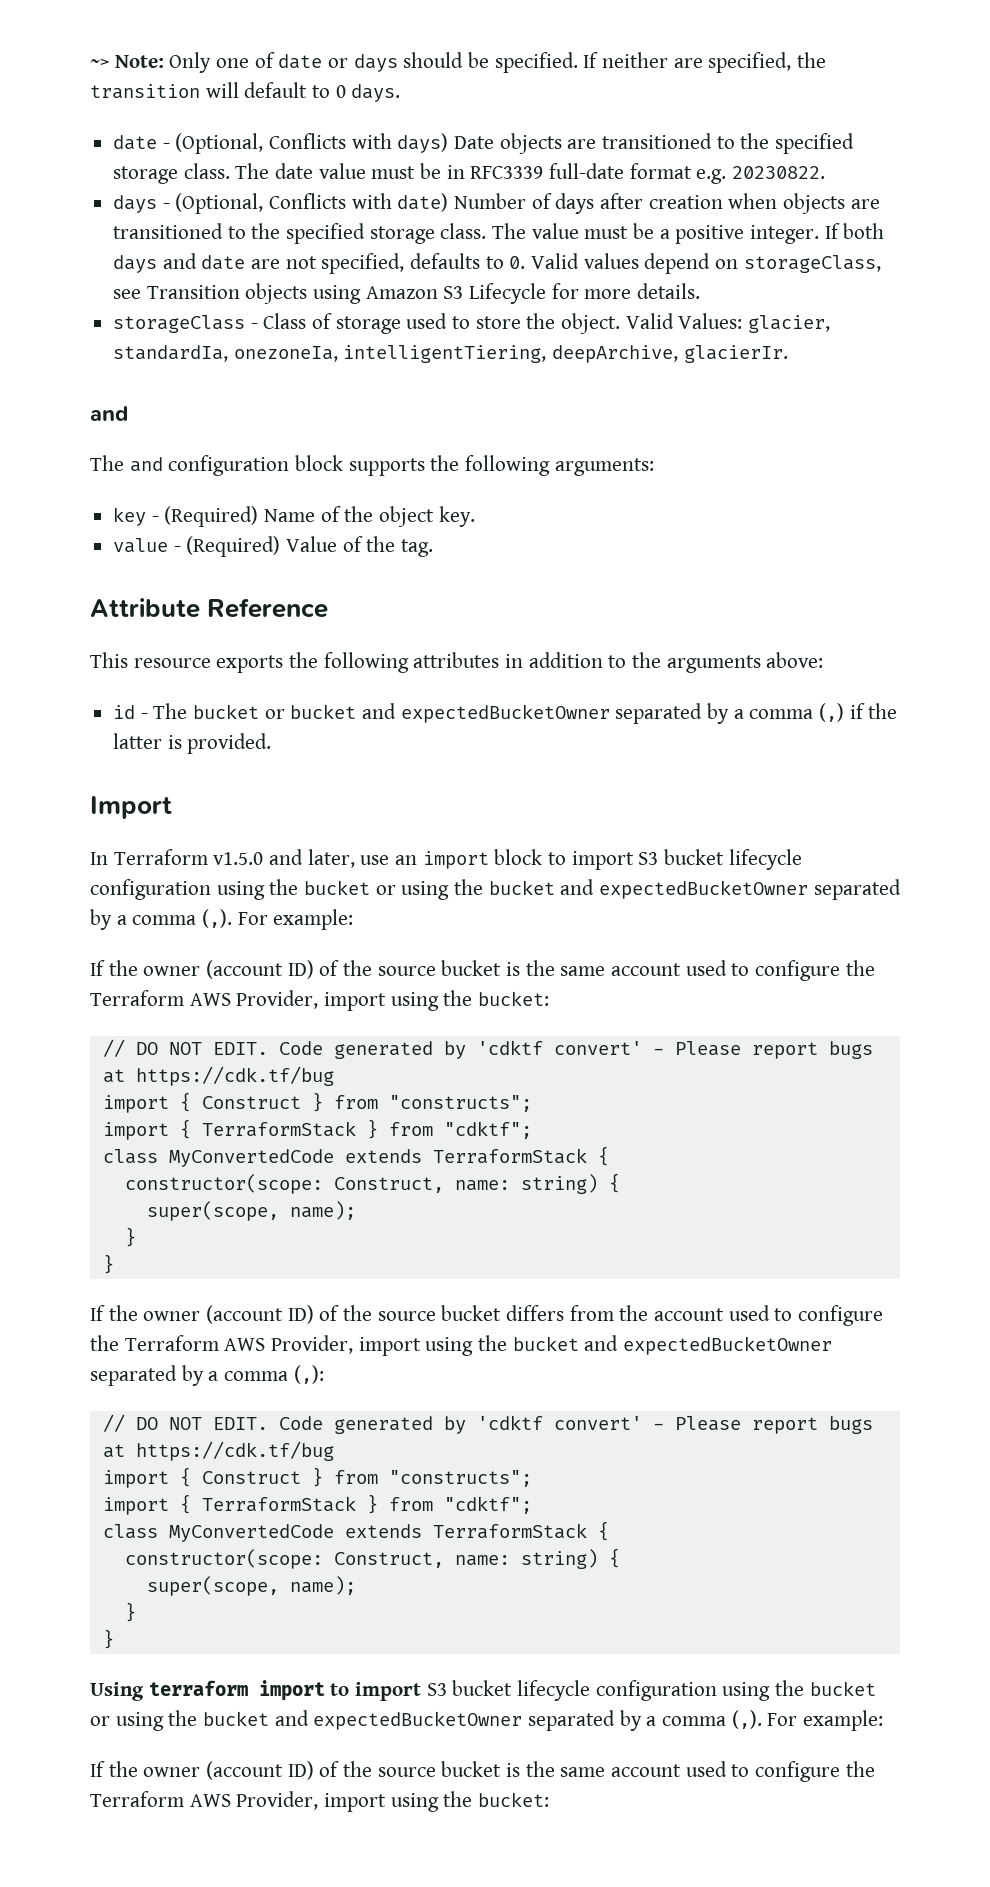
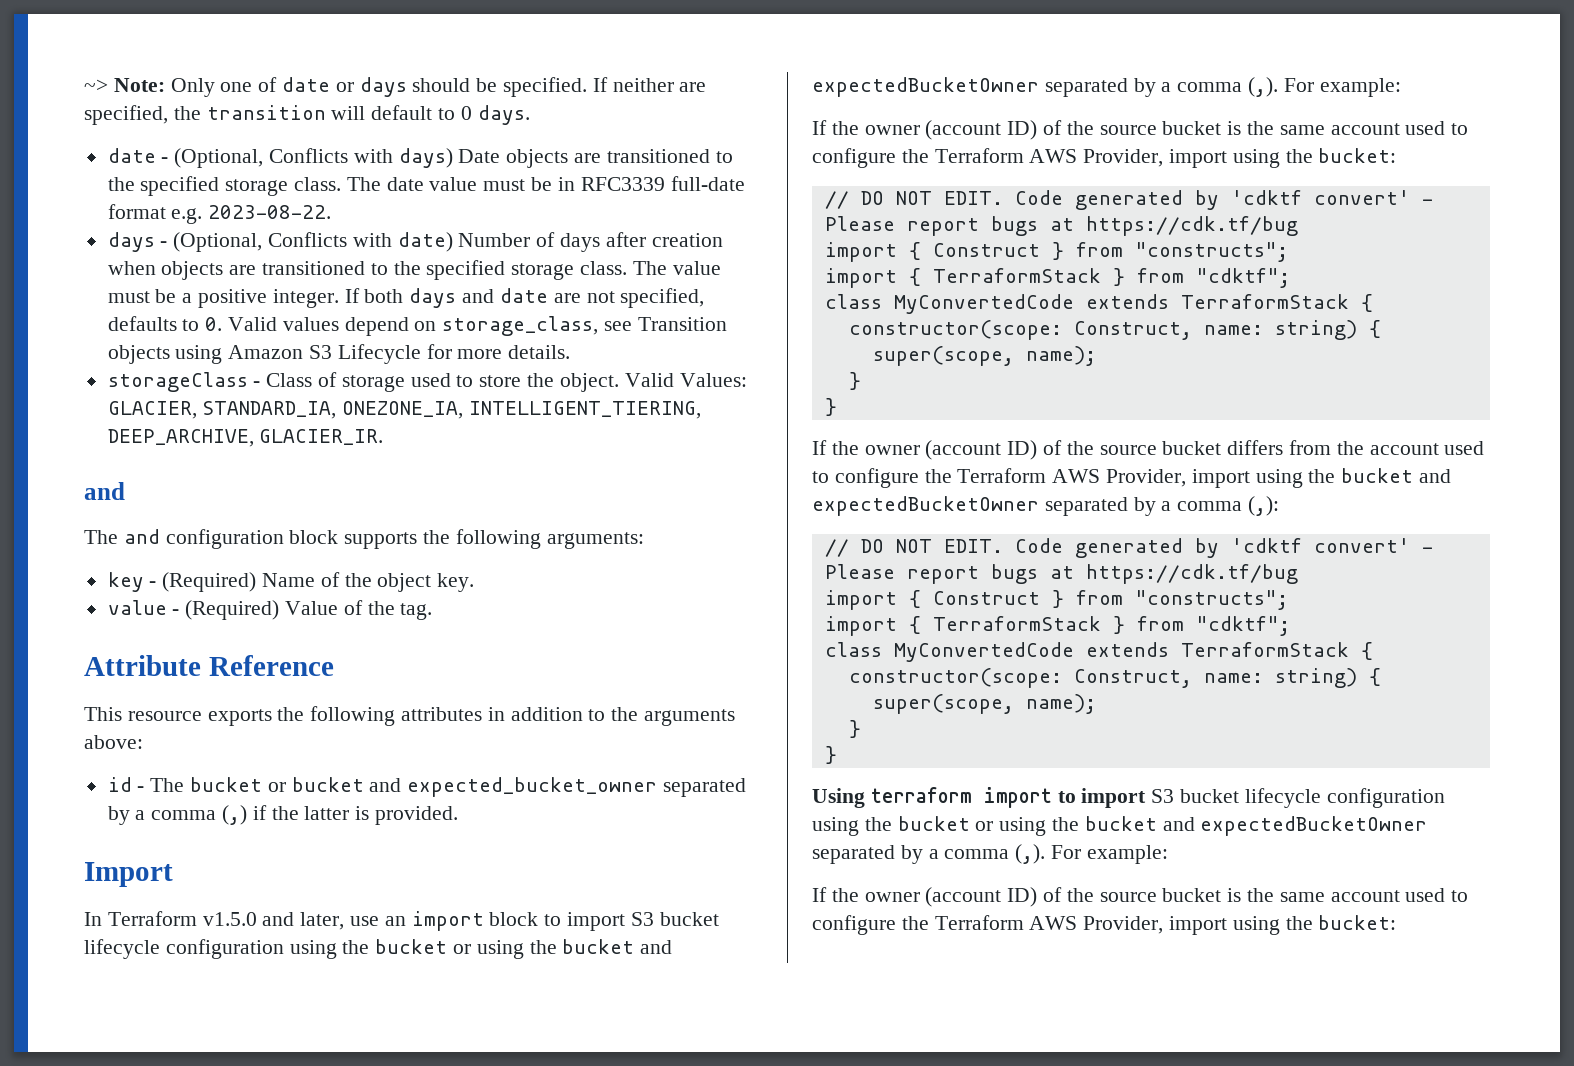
[732,166,826,179] 20230822. -> [208,205,332,219] 2023-08-22.
[743,255,881,273] storageClass, -> [442,316,599,336] storage_class,
[748,315,831,333] [113,345,788,363] glacier, standardIa, onezoneIa, intelligentTiering, deepArchive, glacierIr. -> [107,401,702,419] [107,429,384,447] GLACIER, STANDARD_IA, ONEZONE_IA, INTELLIGENT_TIERING, DEEP_ARCHIVE, GLACIER_IR.
[400,704,610,723] expectedBucketOwner -> [407,777,658,797] expected_bucket_owner

